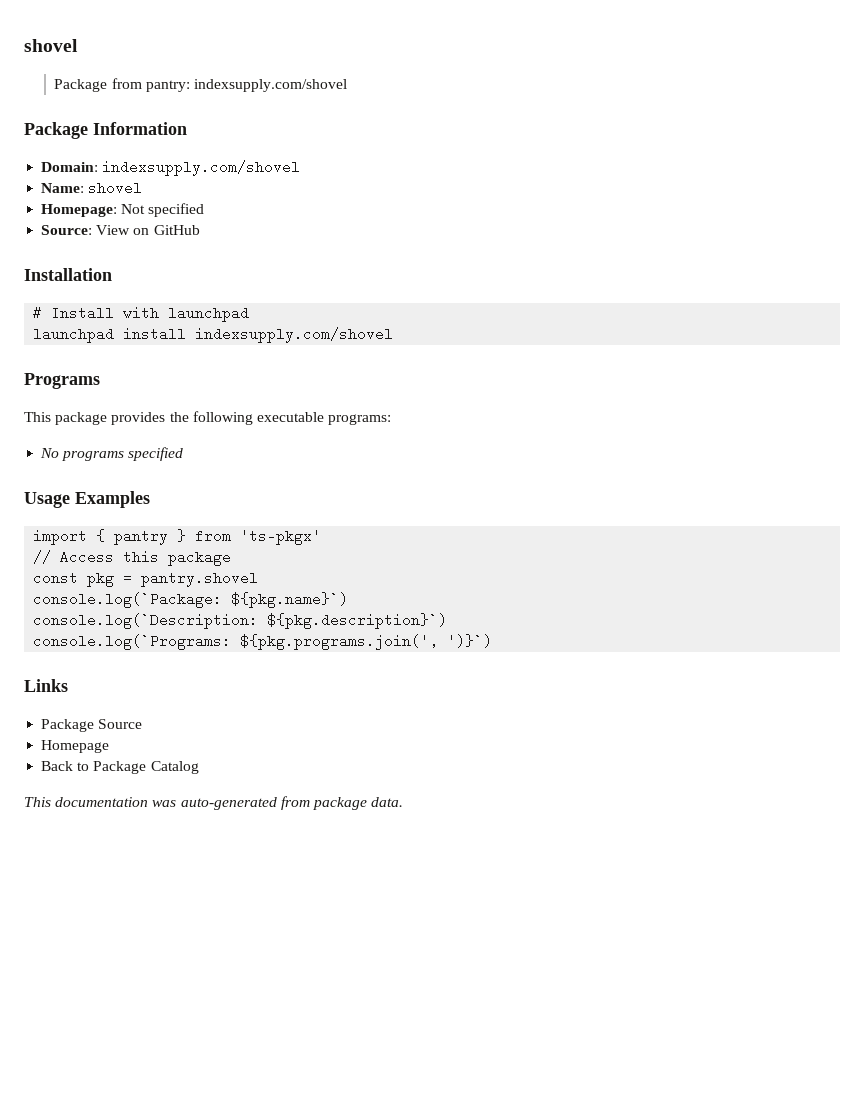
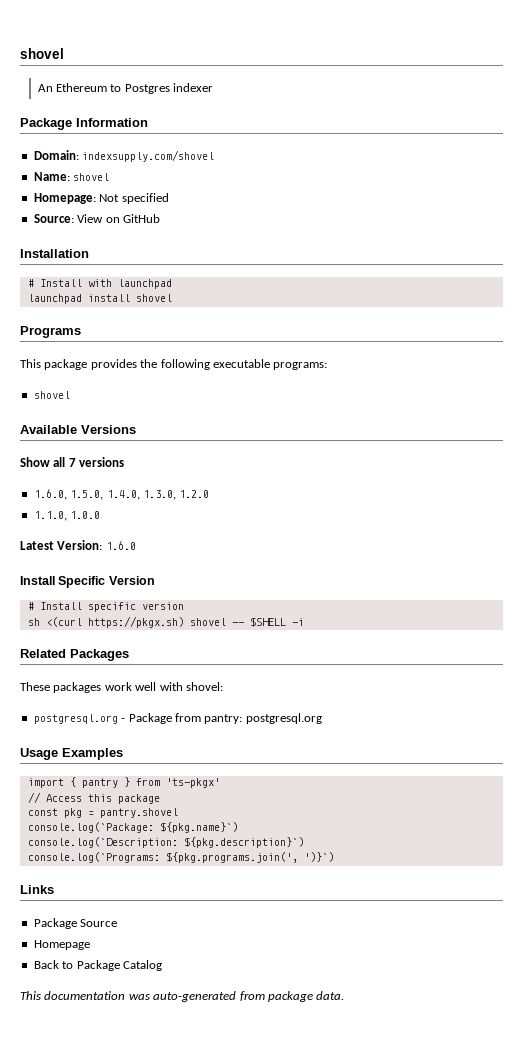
[24,39,78,52] [54,78,348,92] shovel // Package from pantry: indexsupply.com/shovel -> [20,48,64,59] [37,83,214,94] shovel // An Ethereum to Postgres indexer
[195,327,394,343] indexsupply.com/shovel -> [135,294,172,302] shovel
[40,447,184,461] No programs specified -> [33,391,70,399] [20,425,136,434] [20,457,125,467] [33,489,210,500] [33,511,101,521] [20,540,136,550] [20,576,155,588] [27,602,184,612] [27,616,304,628] [20,649,129,661] [20,682,223,693] [33,713,322,724] shovel // Available Versions // Show all 7 versions // 1.6.0, 1.5.0, 1.4.0, 1.3.0, 1.2.0 // 1.1.0, 1.0.0 // Latest Version: 1.6.0 // Install Specific Version // # Install specific version // sh <(curl https://pkgx.sh) shovel -- $SHELL -i // Related Packages // These packages work well with shovel: // postgresql.org - Package from pantry: postgresql.org

